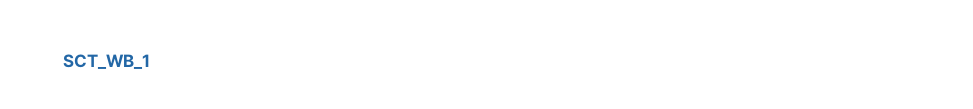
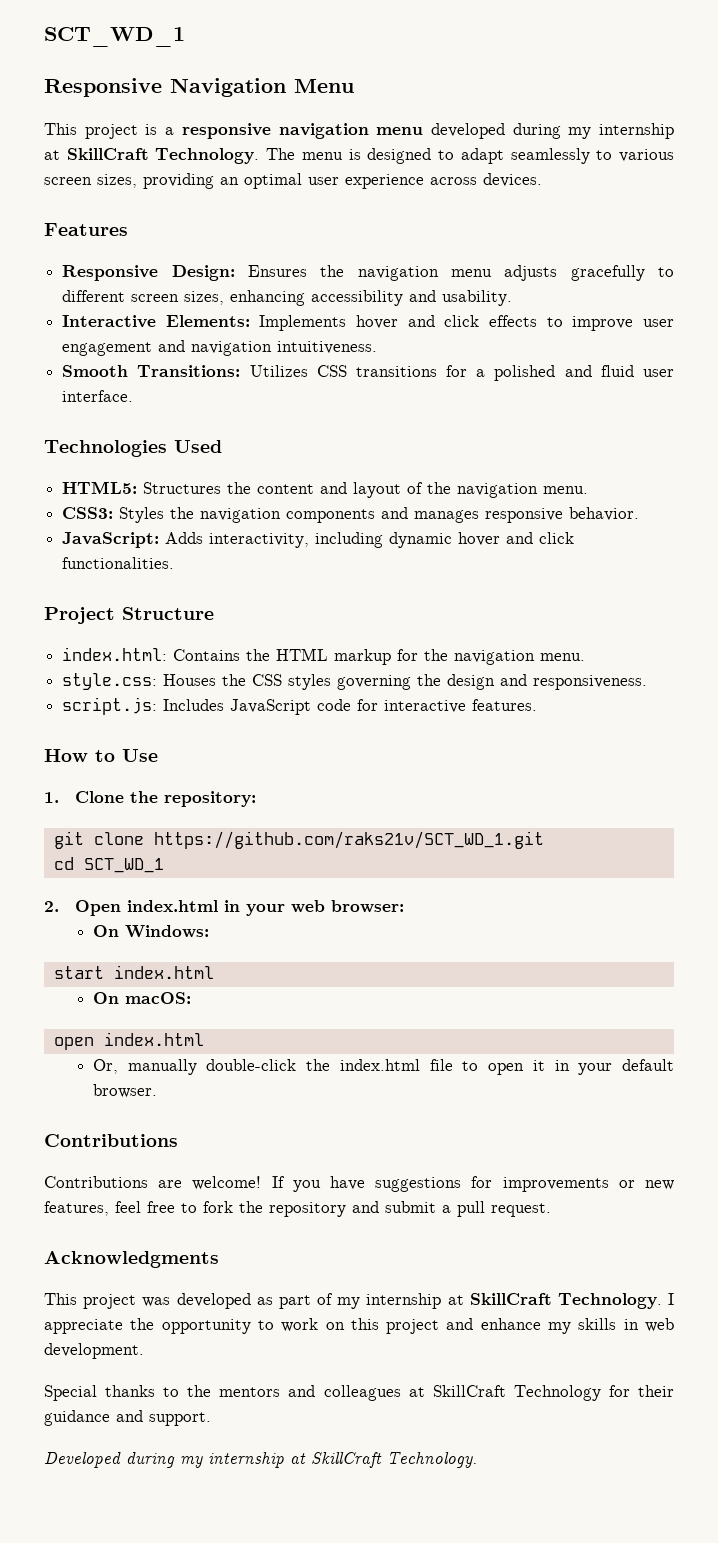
[63,54,150,69] SCT_WB_1 -> [44,27,185,47] [44,78,354,97] [44,123,674,139] [44,148,675,164] [44,173,542,189] [44,223,128,236] [62,265,674,281] [62,290,513,306] [62,315,674,331] [62,340,378,356] [62,365,674,381] [62,390,134,402] [44,440,222,457] [62,481,589,498] [62,507,640,523] [62,532,575,548] [62,557,175,569] [44,607,214,624] [62,647,586,665] [62,673,648,690] [62,697,538,715] [44,749,158,762] [44,791,256,807] [53,831,544,849] [53,857,164,873] [44,900,404,916] [92,925,209,938] [53,965,214,979] [92,992,191,1004] [53,1032,204,1050] [92,1059,674,1075] [92,1084,157,1098] [44,1134,178,1147] [44,1176,674,1192] [44,1201,551,1217] [44,1251,219,1268] [44,1293,674,1309] [44,1318,674,1334] [44,1343,144,1359] [44,1385,674,1401] [44,1410,211,1426] [44,1452,477,1468] SCT_WD_1 // Responsive Navigation Menu // This project is a responsive navigation menu developed during my internship at SkillCraft Technology. The menu is designed to adapt seamlessly to various screen sizes, providing an optimal user experience across devices. // Features // Responsive Design: Ensures the navigation menu adjusts gracefully to different screen sizes, enhancing accessibility and usability. // Interactive Elements: Implements hover and click effects to improve user engagement and navigation intuitiveness. // Smooth Transitions: Utilizes CSS transitions for a polished and fluid user interface. // Technologies Used // HTML5: Structures the content and layout of the navigation menu. // CSS3: Styles the navigation components and manages responsive behavior. // JavaScript: Adds interactivity, including dynamic hover and click functionalities. // Project Structure // index.html: Contains the HTML markup for the navigation menu. // style.css: Houses the CSS styles governing the design and responsiveness. // script.js: Includes JavaScript code for interactive features. // How to Use // 1. Clone the repository: // git clone https://github.com/raks21v/SCT_WD_1.git // cd SCT_WD_1 // 2. Open index.html in your web browser: // On Windows: // start index.html // On macOS: // open index.html // Or, manually double-click the index.html file to open it in your default browser. // Contributions // Contributions are welcome! If you have suggestions for improvements or new features, feel free to fork the repository and submit a pull request. // Acknowledgments // This project was developed as part of my internship at SkillCraft Technology. I appreciate the opportunity to work on this project and enhance my skills in web development. // Special thanks to the mentors and colleagues at SkillCraft Technology for their guidance and support. // Developed during my internship at SkillCraft Technology.

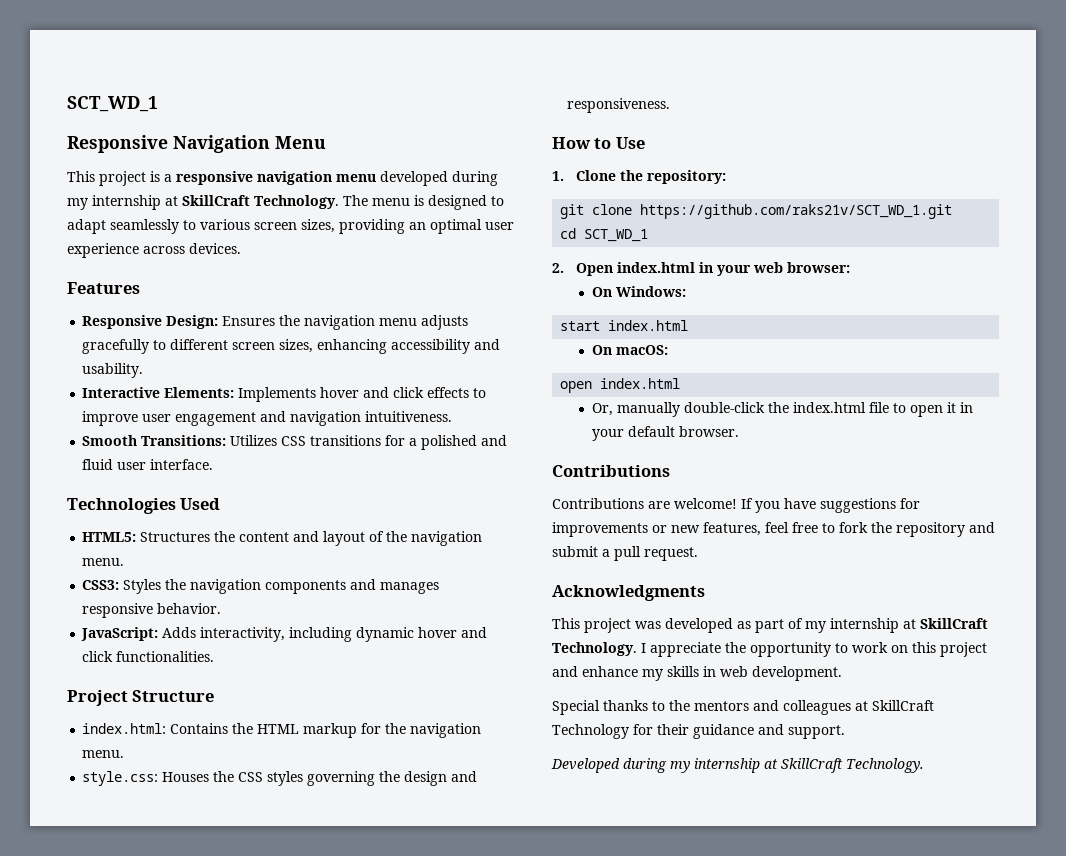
[62,697,538,715] // script.js: Includes JavaScript code for interactive features. -> (671, 105) none

